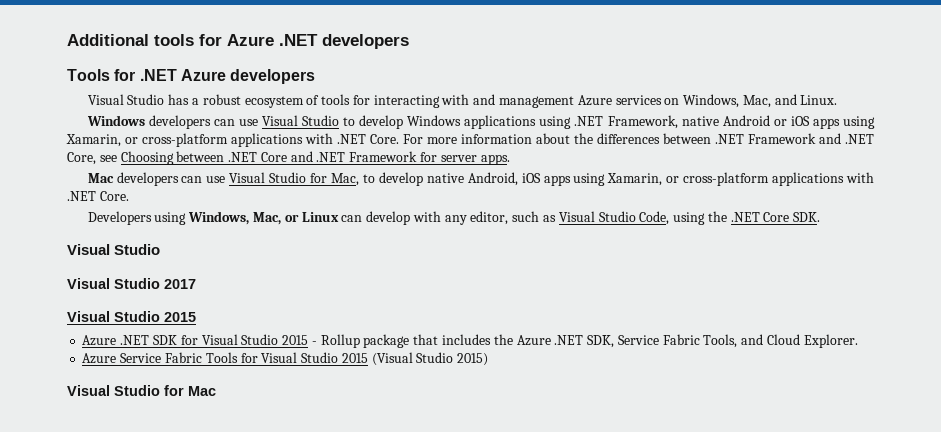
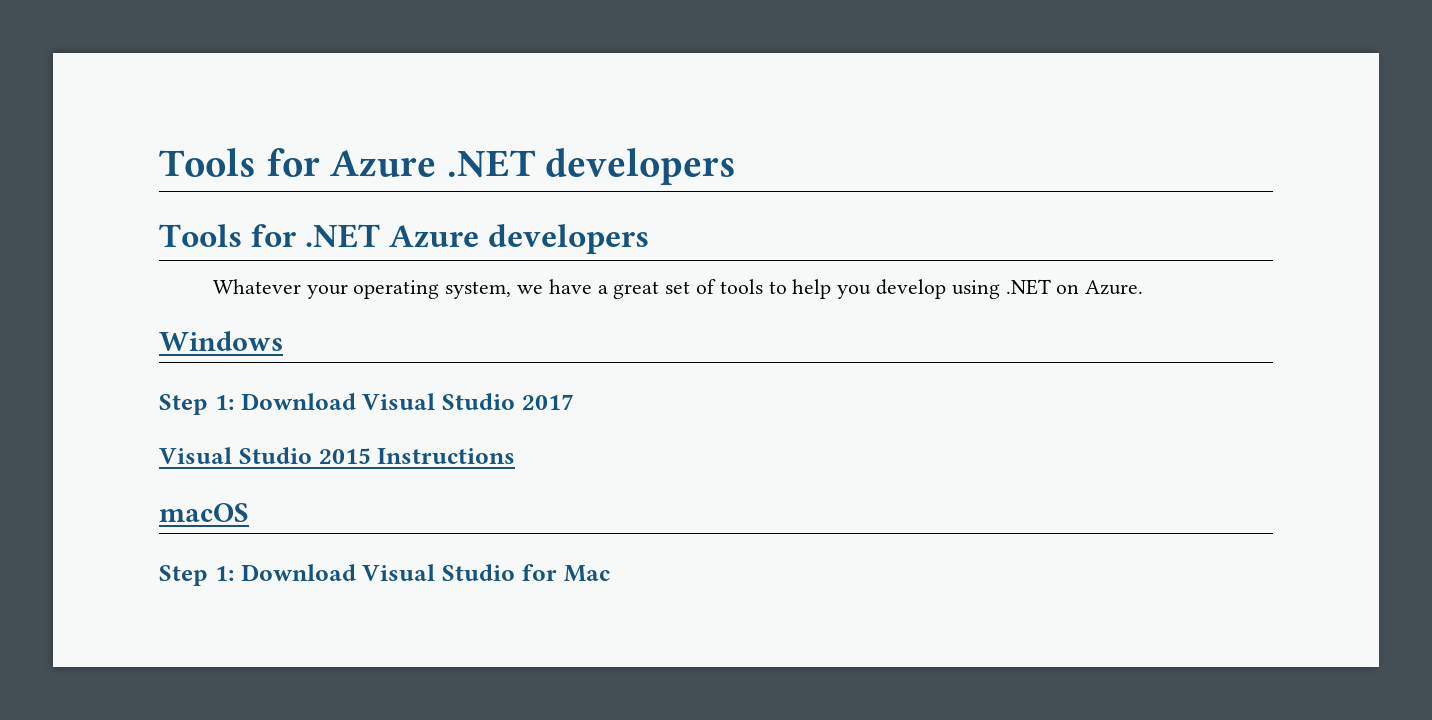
[67,34,194,46] Additional tools -> [159,148,256,177] Tools
[87,94,838,108] [86,115,875,129] [66,133,874,147] [67,151,510,165] [87,172,874,186] [67,191,129,201] [87,211,821,225] [67,244,161,255] Visual Studio has a robust ecosystem of tools for interacting with and management Azure services on Windows, Mac, and Linux. // Windows developers can use Visual Studio to develop Windows applications using .NET Framework, native Android or iOS apps using Xamarin, or cross-platform applications with .NET Core. For more information about the differences between .NET Framework and .NET Core, see Choosing between .NET Core and .NET Framework for server apps. // Mac developers can use Visual Studio for Mac, to develop native Android, iOS apps using Xamarin, or cross-platform applications with .NET Core. // Developers using Windows, Mac, or Linux can develop with any editor, such as Visual Studio Code, using the .NET Core SDK. // Visual Studio // -> [212,279,1144,299] [159,331,283,351] [159,393,356,415] Whatever your operating system, we have a great set of tools to help you develop using .NET on Azure. // Windows // Step 1: Download
[82,334,858,348] [82,352,489,366] // Azure .NET SDK for Visual Studio 2015 - Rollup package that includes the Azure .NET SDK, Service Fabric Tools, and Cloud Explorer. // Azure Service Fabric Tools for Visual Studio 2015 (Visual Studio 2015) // -> [377,448,516,464] [159,503,249,522] [159,564,356,586] Instructions // macOS // Step 1: Download

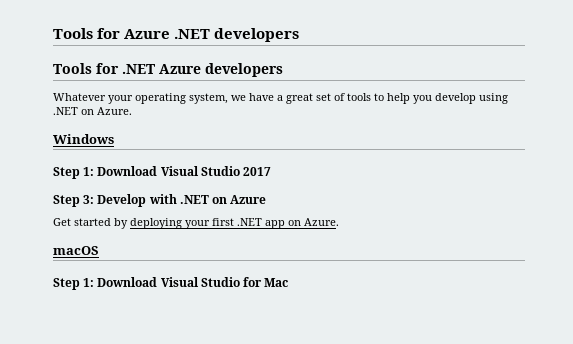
[159,447,516,464] Visual Studio 2015 Instructions -> [53,194,267,207] [53,218,339,229] Step 3: Develop with .NET on Azure // Get started by deploying your first .NET app on Azure.

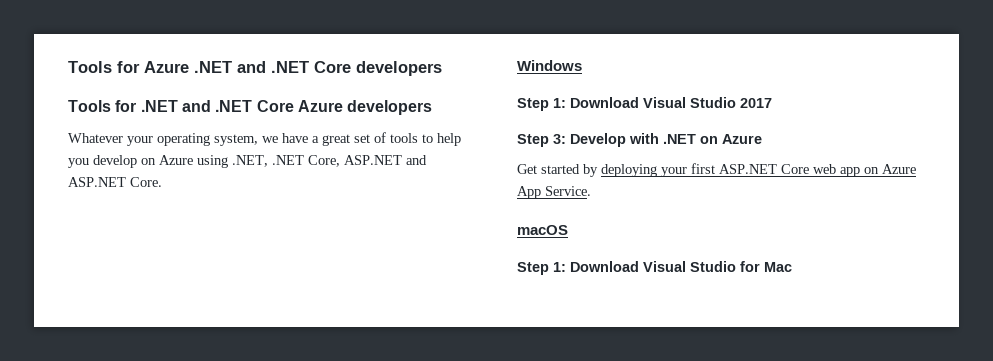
(211, 34) none -> [237,61,351,73] and .NET Core
(155, 69) none -> [181,100,294,112] and .NET Core
[479,93,508,104] [53,107,132,115] using .NET on Azure. -> [141,155,427,168] [68,177,162,187] on Azure using .NET, .NET Core, ASP.NET and ASP.NET Core.
[237,218,339,229] .NET app on Azure. -> [719,164,916,177] [517,186,591,199] ASP.NET Core web app on Azure App Service.

